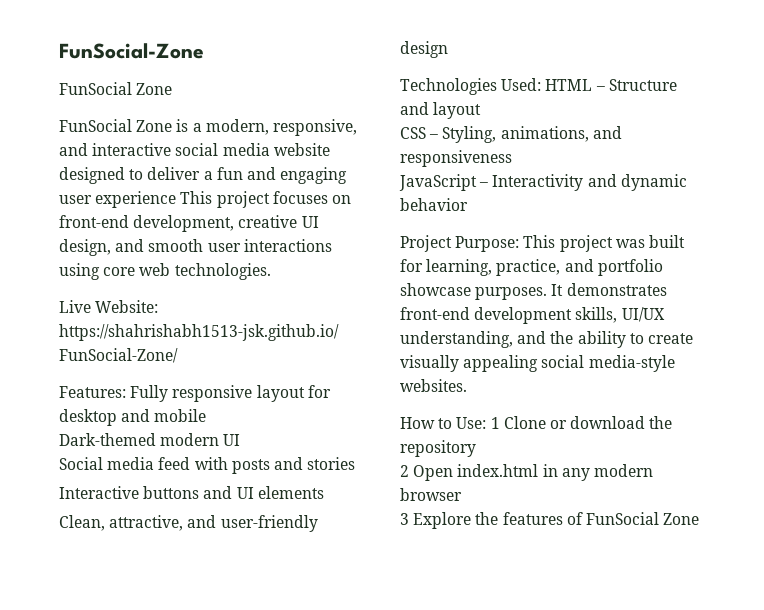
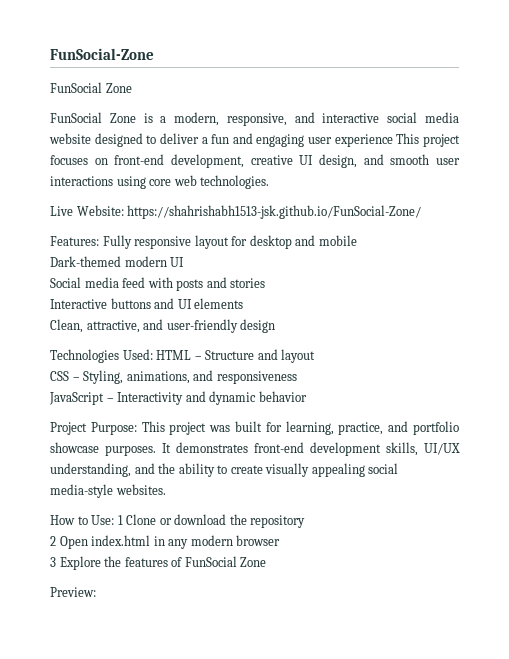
(700, 519) none -> [50,587,96,597] // Preview:

